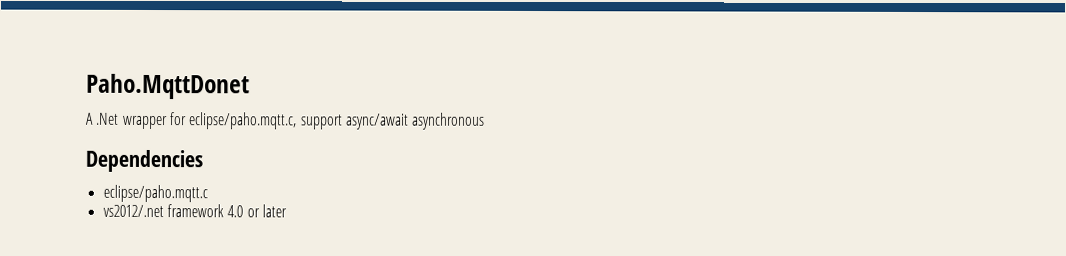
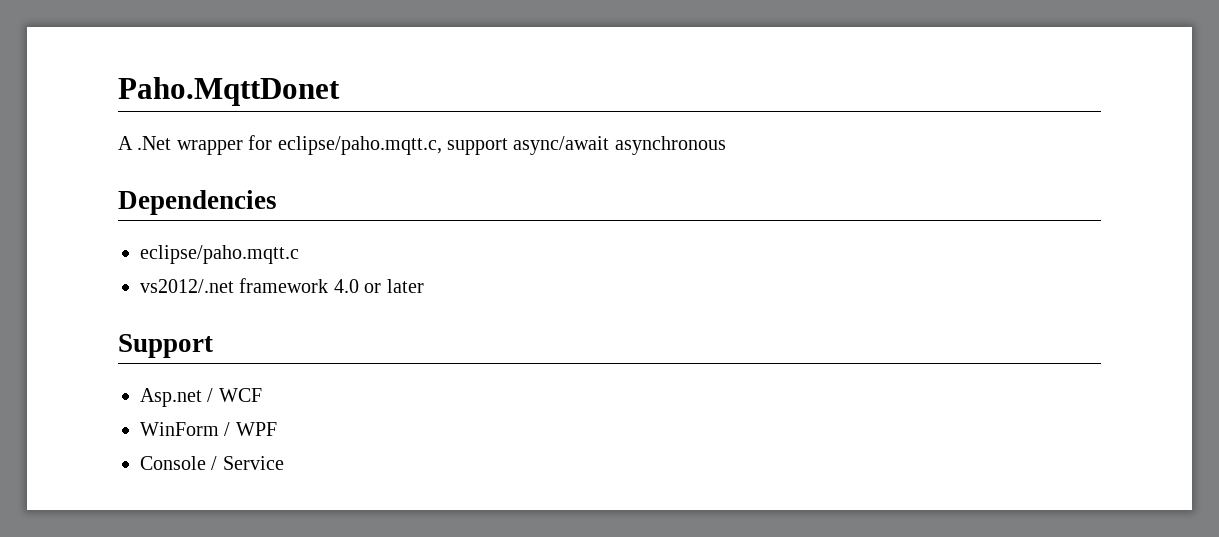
(287, 211) none -> [118,334,213,358] [140,388,262,407] [140,422,277,436] [140,456,284,470] // Support // Asp.net / WCF // WinForm / WPF // Console / Service

